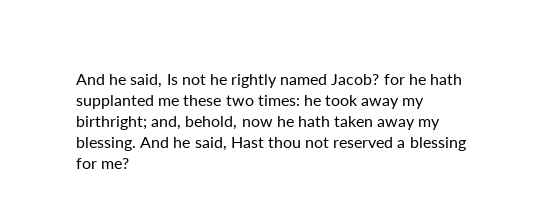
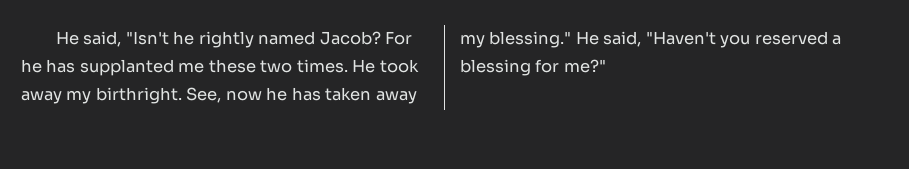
[76,74,206,88] And he said, Is not -> [55,31,169,47] He said, "Isn't
[383,74,463,85] for he hath -> [385,31,413,45] [21,59,76,73] For he has
[257,95,321,106] times: he -> [296,59,376,73] times. He
[76,116,238,130] birthright; and, behold, -> [95,87,222,104] birthright. See,
[297,116,330,127] hath -> [291,87,321,101] has
[76,137,330,151] blessing. And he said, Hast thou not -> [489,31,751,48] blessing." He said, "Haven't you
[101,158,130,169] me? -> [563,59,606,73] me?"

